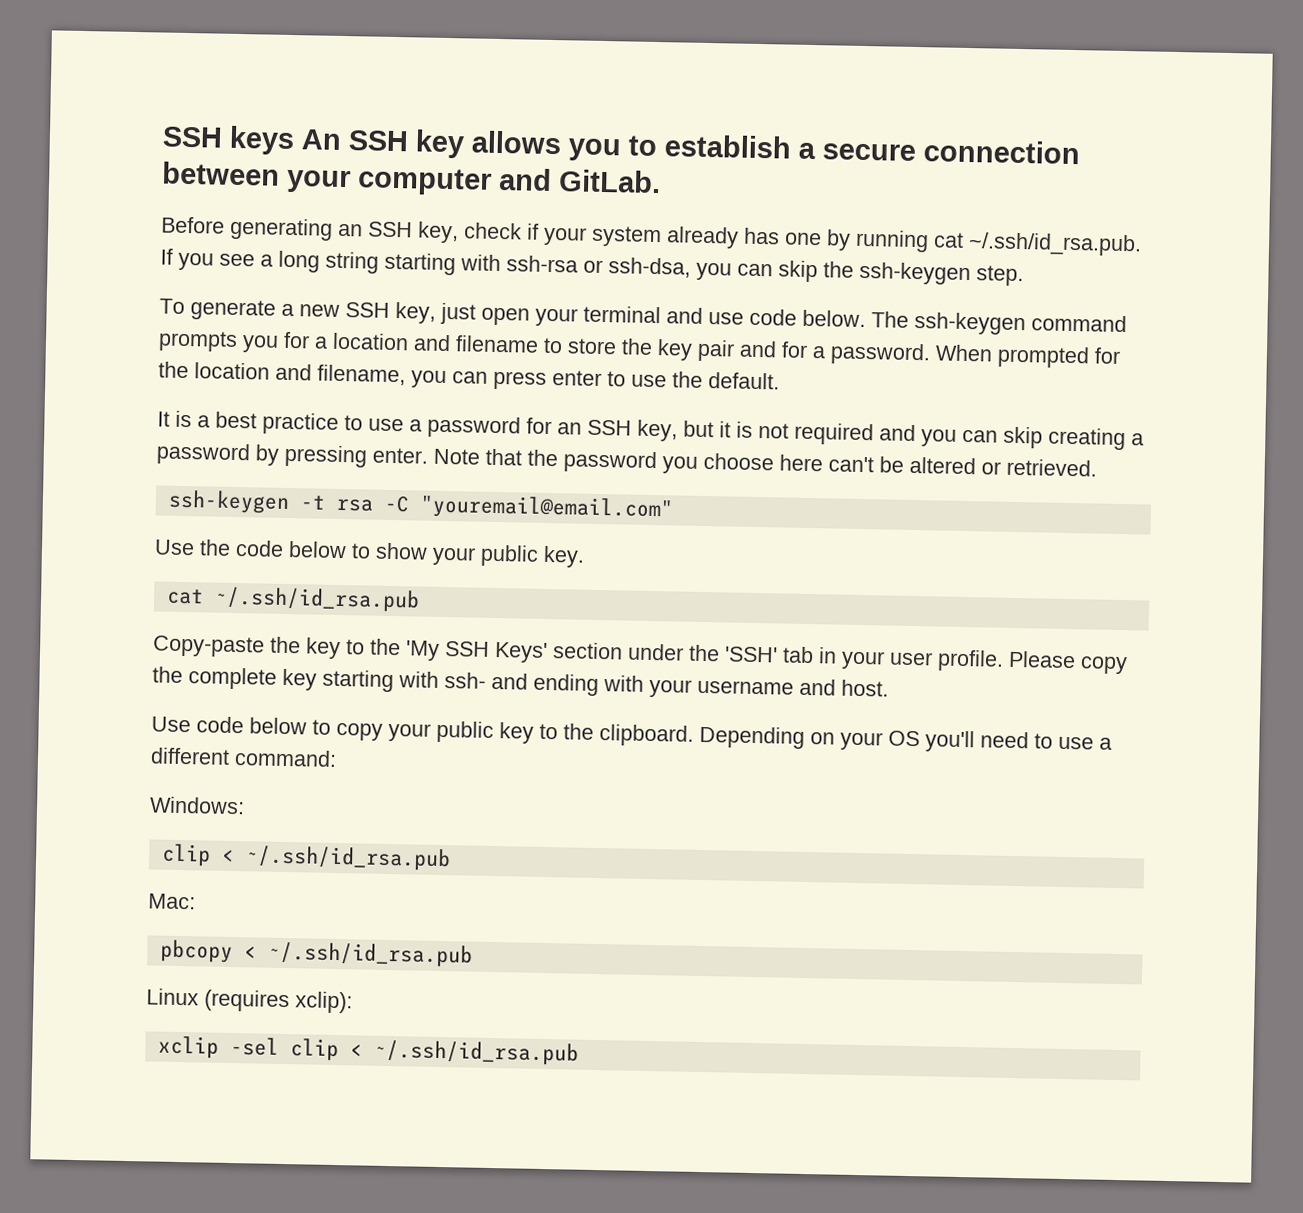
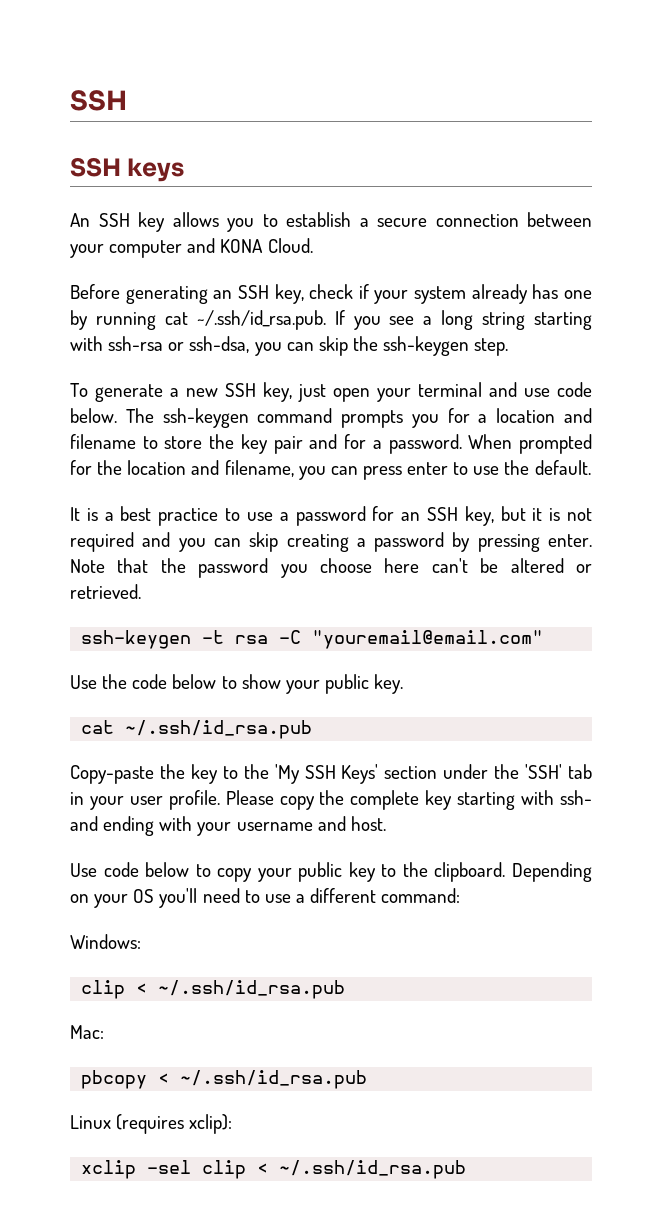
[162,126,223,148] SSH -> [70,90,127,111] [70,157,121,177] SSH // SSH
(295, 140) none -> (185, 170) //
[558,169,661,194] GitLab. -> [220,238,313,253] KONA Cloud.

